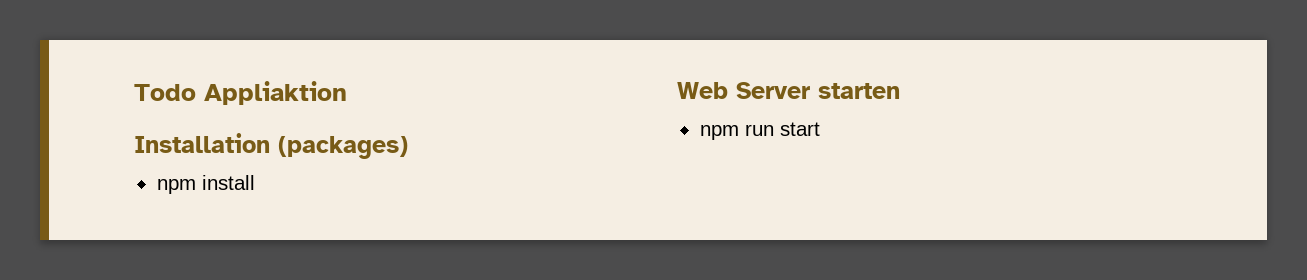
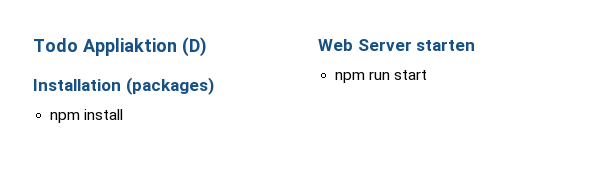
(347, 93) none -> [181,37,207,57] (D)

